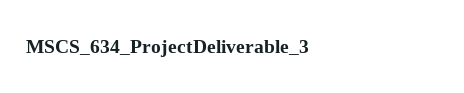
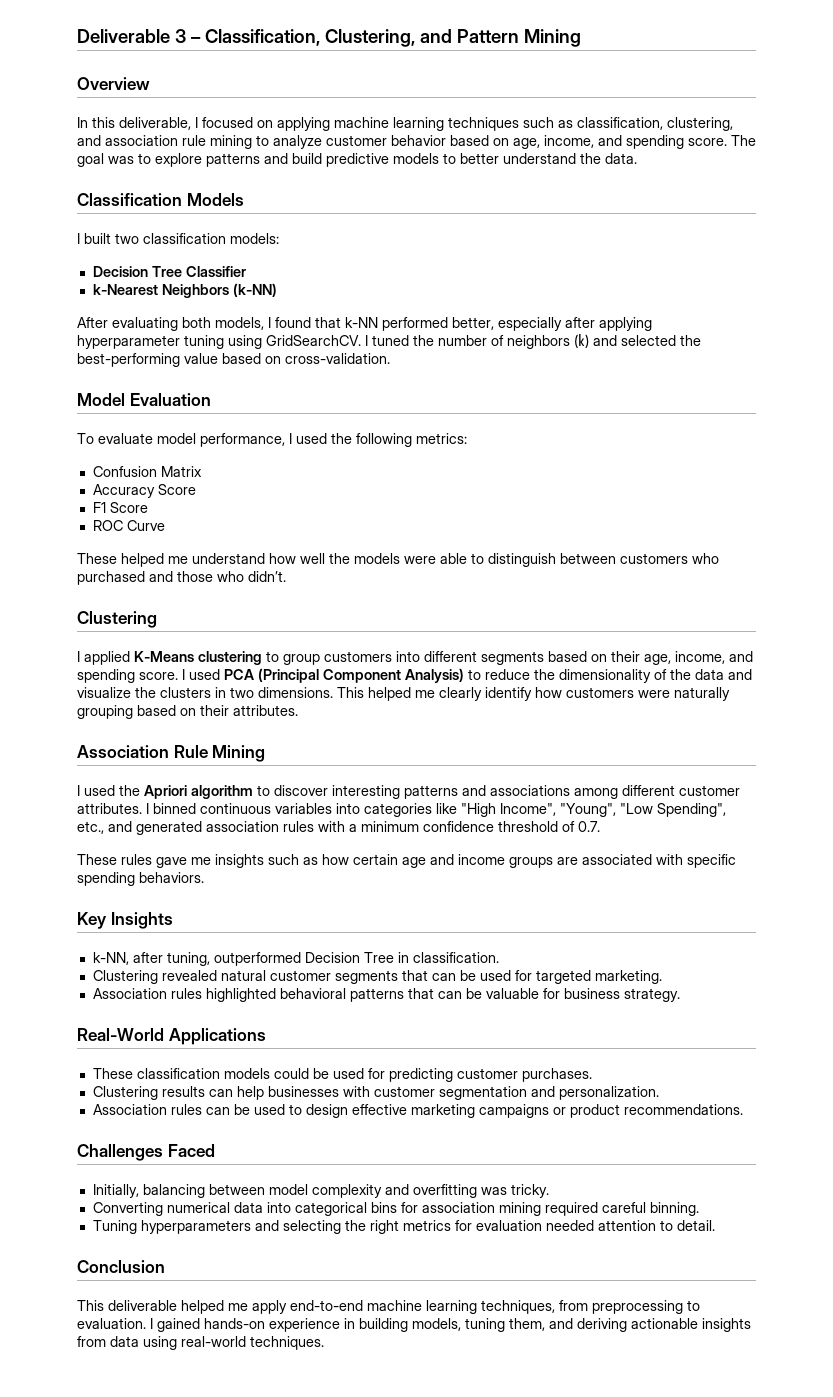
[26,40,309,57] MSCS_634_ProjectDeliverable_3 -> [77,29,581,47] [77,77,150,90] [77,117,733,131] [77,135,756,149] [77,153,637,167] [77,193,244,206] [77,233,279,244] [92,266,246,277] [92,283,277,298] [77,317,652,331] [77,334,701,349] [77,353,390,367] [77,393,211,406] [77,433,467,447] [92,466,202,477] [92,484,196,498] [92,502,148,513] [92,520,165,531] [77,553,719,567] [77,571,286,585] [77,611,157,628] [77,651,753,665] [77,668,752,683] [77,687,730,701] [77,705,298,719] [77,745,266,762] [77,785,740,799] [77,803,726,817] [77,821,600,835] [77,854,736,868] [77,872,204,886] [77,912,173,929] [92,952,499,966] [92,970,662,984] [92,988,680,1002] [77,1028,266,1045] [92,1068,592,1082] [92,1086,659,1100] [92,1104,743,1118] [77,1144,215,1161] [92,1184,549,1198] [92,1202,699,1216] [92,1220,715,1234] [77,1260,165,1273] [77,1300,700,1314] [77,1318,751,1332] [77,1336,324,1350] Deliverable 3 – Classification, Clustering, and Pattern Mining // Overview // In this deliverable, I focused on applying machine learning techniques such as classification, clustering, and association rule mining to analyze customer behavior based on age, income, and spending score. The goal was to explore patterns and build predictive models to better understand the data. // Classification Models // I built two classification models: // Decision Tree Classifier // k-Nearest Neighbors (k-NN) // After evaluating both models, I found that k-NN performed better, especially after applying hyperparameter tuning using GridSearchCV. I tuned the number of neighbors (k) and selected the best-performing value based on cross-validation. // Model Evaluation // To evaluate model performance, I used the following metrics: // Confusion Matrix // Accuracy Score // F1 Score // ROC Curve // These helped me understand how well the models were able to distinguish between customers who purchased and those who didn’t. // Clustering // I applied K-Means clustering to group customers into different segments based on their age, income, and spending score. I used PCA (Principal Component Analysis) to reduce the dimensionality of the data and visualize the clusters in two dimensions. This helped me clearly identify how customers were naturally grouping based on their attributes. // Association Rule Mining // I used the Apriori algorithm to discover interesting patterns and associations among different customer attributes. I binned continuous variables into categories like "High Income", "Young", "Low Spending", etc., and generated association rules with a minimum confidence threshold of 0.7. // These rules gave me insights such as how certain age and income groups are associated with specific spending behaviors. // Key Insights // k-NN, after tuning, outperformed Decision Tree in classification. // Clustering revealed natural customer segments that can be used for targeted marketing. // Association rules highlighted behavioral patterns that can be valuable for business strategy. // Real-World Applications // These classification models could be used for predicting customer purchases. // Clustering results can help businesses with customer segmentation and personalization. // Association rules can be used to design effective marketing campaigns or product recommendations. // Challenges Faced // Initially, balancing between model complexity and overfitting was tricky. // Converting numerical data into categorical bins for association mining required careful binning. // Tuning hyperparameters and selecting the right metrics for evaluation needed attention to detail. // Conclusion // This deliverable helped me apply end-to-end machine learning techniques, from preprocessing to evaluation. I gained hands-on experience in building models, tuning them, and deriving actionable insights from data using real-world techniques.

